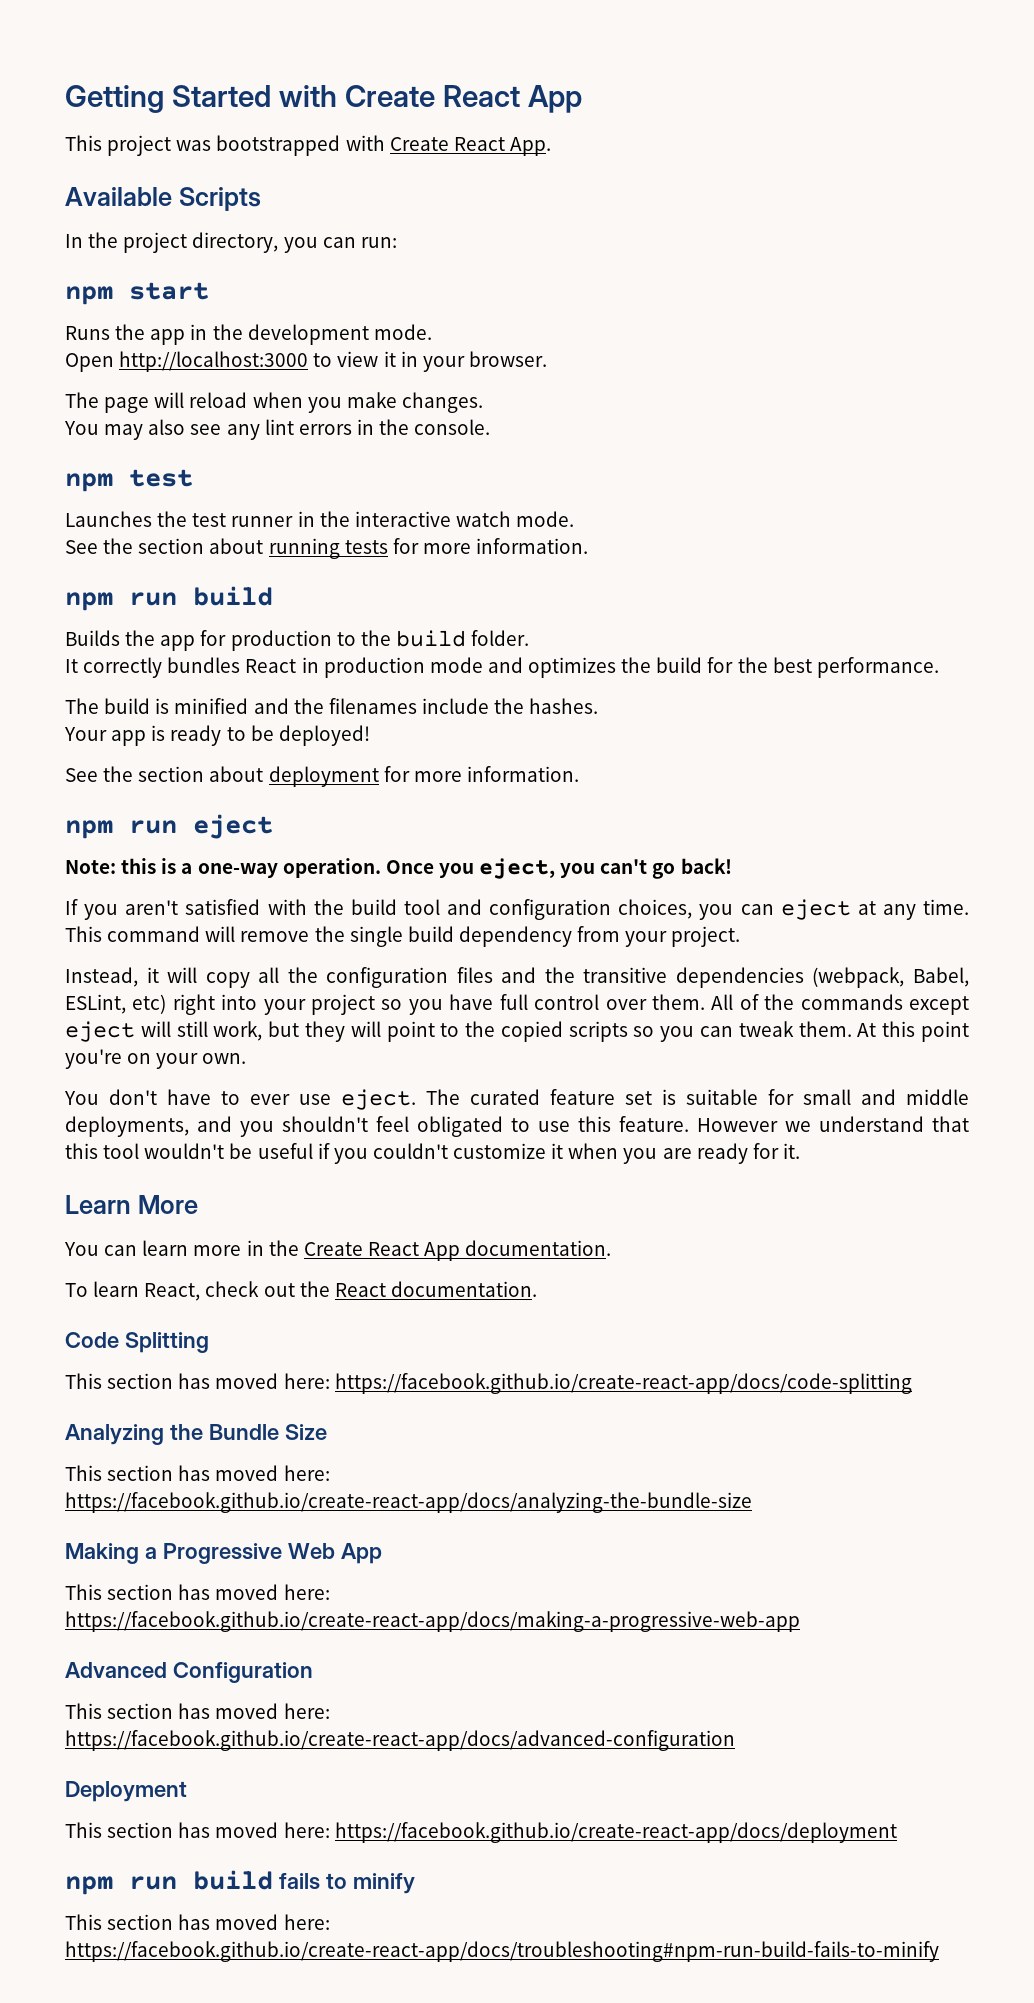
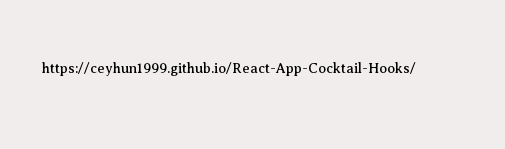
[65,85,582,113] [65,135,551,156] [65,187,261,211] [65,232,397,253] [65,282,209,305] [65,324,432,345] [65,351,547,372] [65,392,483,413] [64,419,491,440] [65,469,193,492] [65,511,575,527] [65,538,589,559] [65,586,273,611] [65,630,530,651] [65,657,939,678] [65,698,599,714] [64,725,370,746] [65,766,579,787] [65,814,273,839] [65,858,732,879] [65,899,969,920] [65,926,741,947] [65,967,969,988] [65,994,969,1015] [65,1021,969,1042] [65,1049,247,1069] [64,1089,969,1110] [65,1116,969,1137] [65,1143,800,1164] [65,1195,198,1214] [64,1240,612,1261] [65,1281,537,1301] [65,1332,209,1353] [65,1373,912,1394] [65,1424,327,1445] [65,1465,330,1481] [65,1492,752,1513] [65,1543,382,1564] [65,1584,330,1600] [65,1611,800,1632] [65,1662,313,1683] [65,1703,330,1719] [65,1730,735,1751] [65,1781,187,1802] [65,1822,897,1843] [65,1870,415,1895] [65,1914,330,1930] [65,1941,939,1962] Getting Started with Create React App // This project was bootstrapped with Create React App. // Available Scripts // In the project directory, you can run: // npm start // Runs the app in the development mode. // Open http://localhost:3000 to view it in your browser. // The page will reload when you make changes. // You may also see any lint errors in the console. // npm test // Launches the test runner in the interactive watch mode. // See the section about running tests for more information. // npm run build // Builds the app for production to the build folder. // It correctly bundles React in production mode and optimizes the build for the best performance. // The build is minified and the filenames include the hashes. // Your app is ready to be deployed! // See the section about deployment for more information. // npm run eject // Note: this is a one-way operation. Once you eject, you can't go back! // If you aren't satisfied with the build tool and configuration choices, you can eject at any time. This command will remove the single build dependency from your project. // Instead, it will copy all the configuration files and the transitive dependencies (webpack, Babel, ESLint, etc) right into your project so you have full control over them. All of the commands except eject will still work, but they will point to the copied scripts so you can tweak them. At this point you're on your own. // You don't have to ever use eject. The curated feature set is suitable for small and middle deployments, and you shouldn't feel obligated to use this feature. However we understand that this tool wouldn't be useful if you couldn't customize it when you are ready for it. // Learn More // You can learn more in the Create React App documentation. // To learn React, check out the React documentation. // Code Splitting // This section has moved here: https://facebook.github.io/create-react-app/docs/code-splitting // Analyzing the Bundle Size // This section has moved here: https://facebook.github.io/create-react-app/docs/analyzing-the-bundle-size // Making a Progressive Web App // This section has moved here: https://facebook.github.io/create-react-app/docs/making-a-progressive-web-app // Advanced Configuration // This section has moved here: https://facebook.github.io/create-react-app/docs/advanced-configuration // Deployment // This section has moved here: https://facebook.github.io/create-react-app/docs/deployment // npm run build fails to minify // This section has moved here: https://facebook.github.io/create-react-app/docs/troubleshooting#npm-run-build-fails-to-minify -> [42,62,416,76] https://ceyhun1999.github.io/React-App-Cocktail-Hooks/

